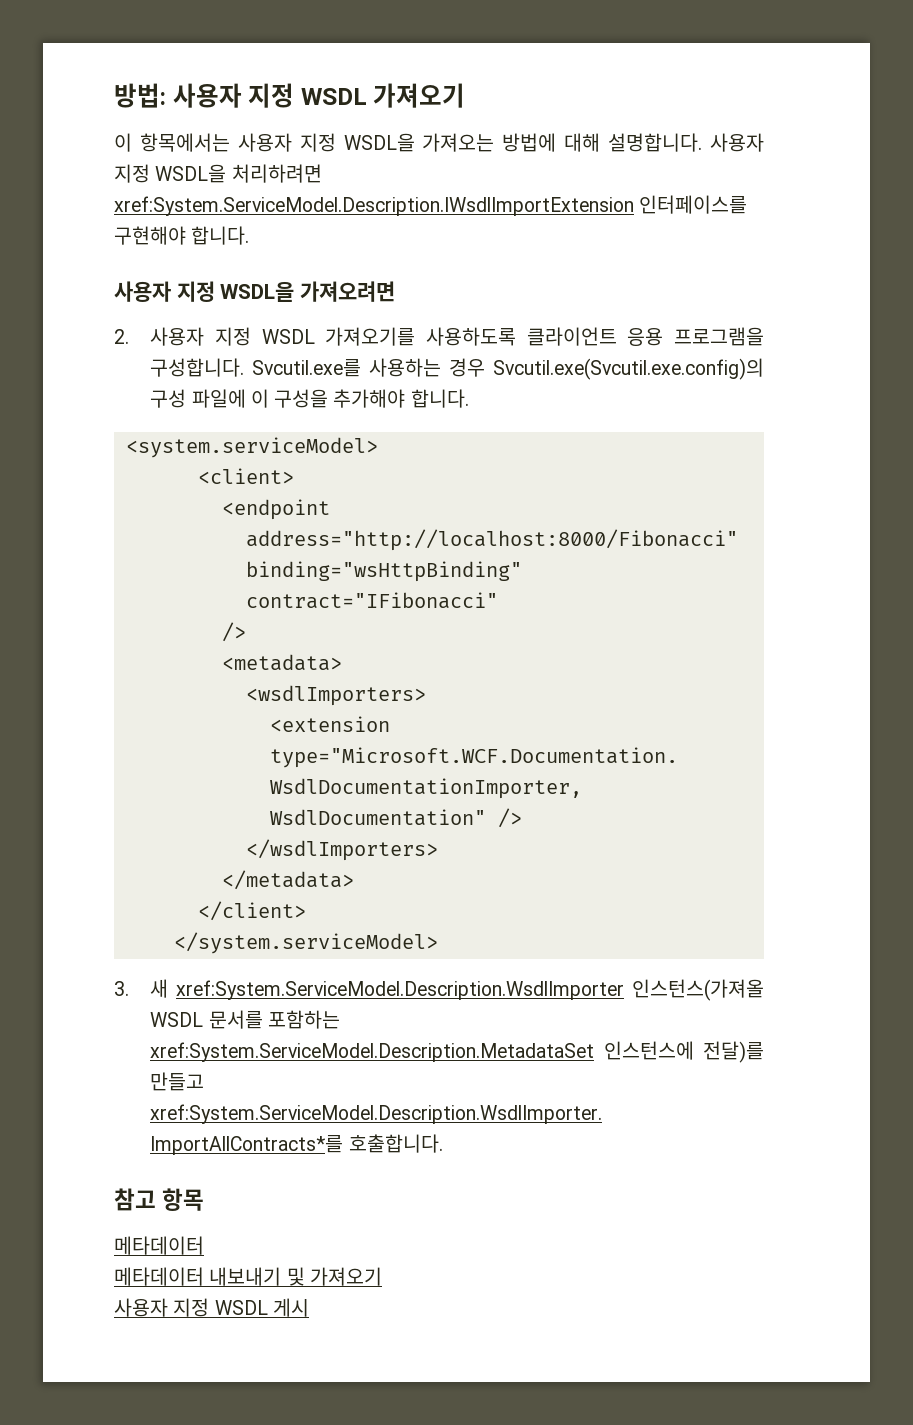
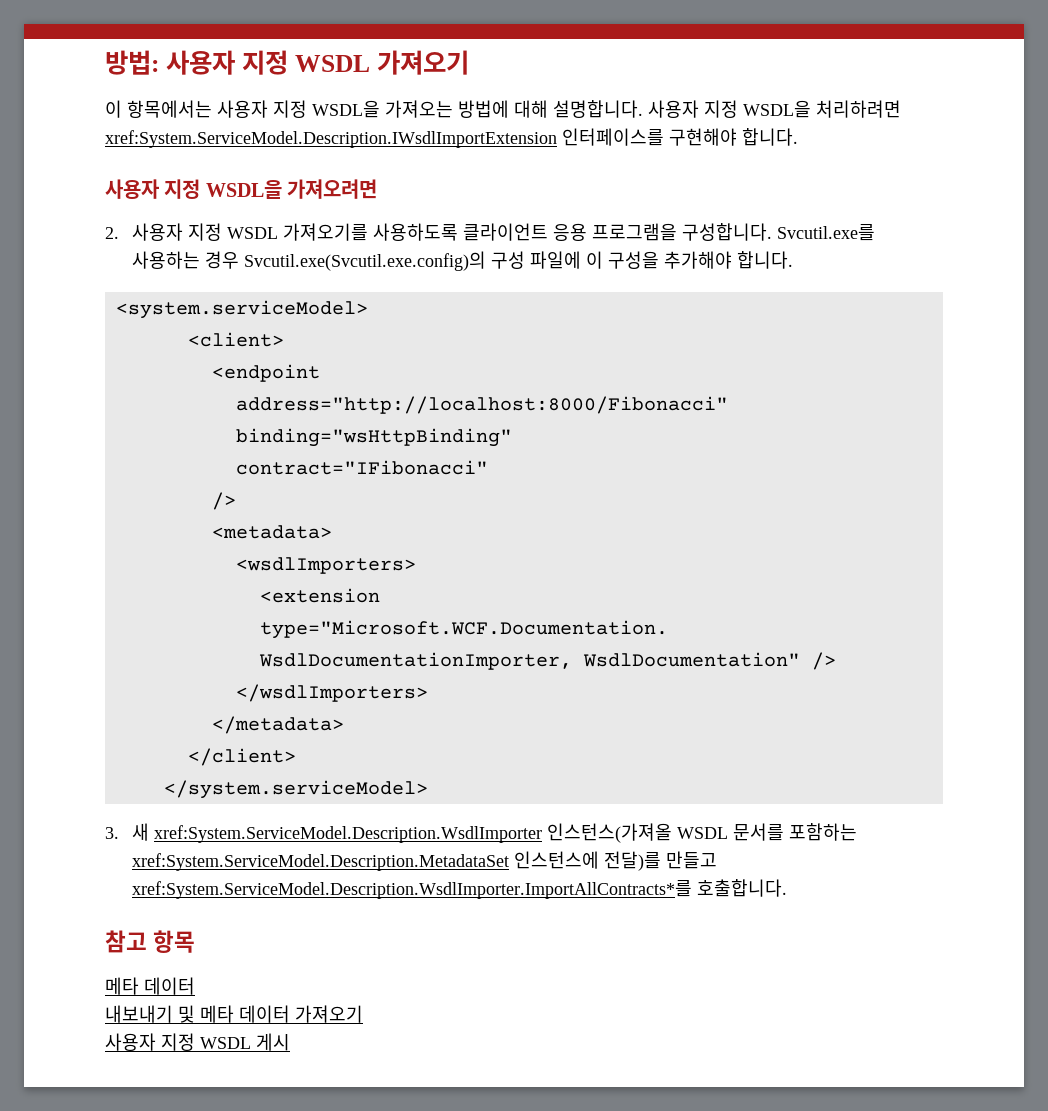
[114,1236,204,1255] [114,1267,305,1286] 메타데이터 // 메타데이터 내보내기 및 -> [105,977,195,995] [105,1005,290,1023] 메타 데이터 // 내보내기 및 메타 데이터

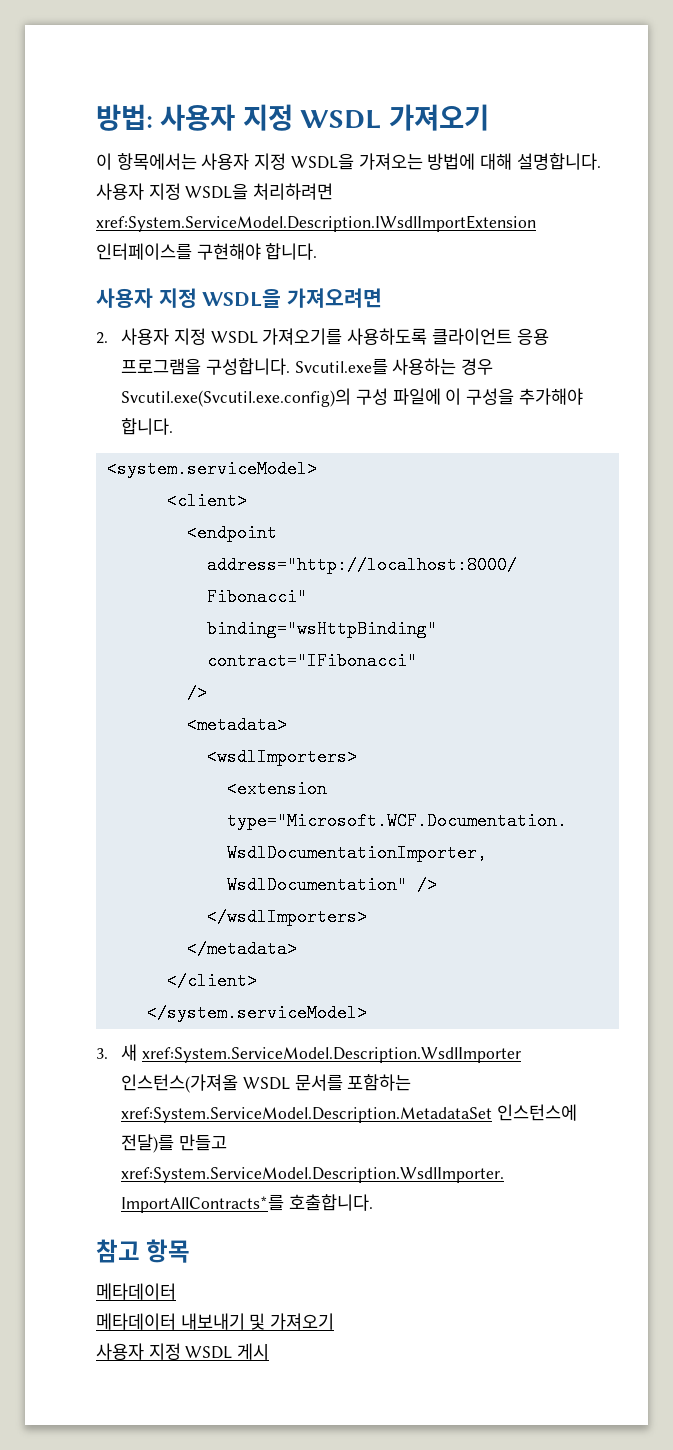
[105,977,195,995] [105,1005,290,1023] 메타 데이터 // 내보내기 및 메타 데이터 -> [96,1283,176,1300] [96,1313,266,1330] 메타데이터 // 메타데이터 내보내기 및

